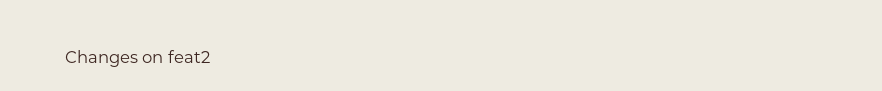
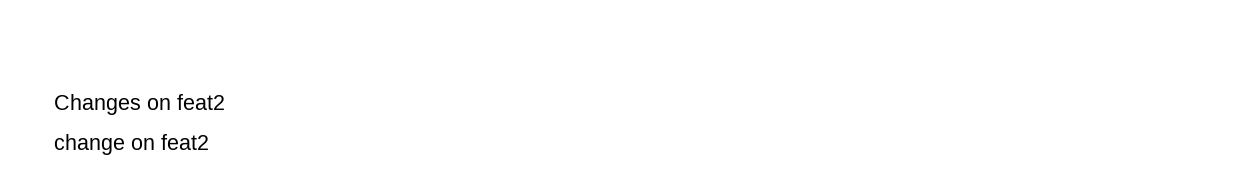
(210, 56) none -> [54,134,209,155] // change on feat2

